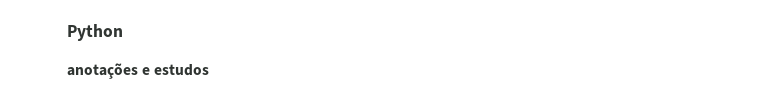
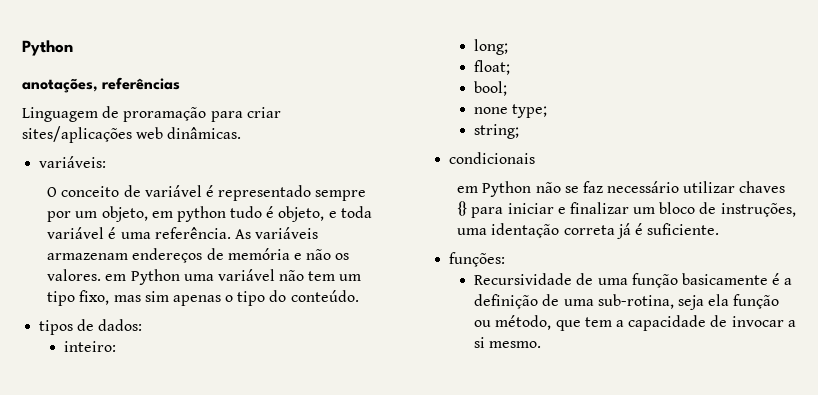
[67,63,210,79] anotações e estudos -> [22,77,181,93] [22,106,281,122] [22,126,242,143] [39,156,107,168] [47,185,367,201] [47,206,372,222] [47,227,319,239] [47,248,350,263] [47,269,362,285] [47,290,359,306] [39,319,143,335] [64,341,117,352] [474,39,509,55] [474,60,511,75] [474,81,508,96] [474,104,548,118] [474,124,520,139] [449,152,536,164] [457,181,786,197] [457,201,796,218] [457,223,720,239] [449,252,506,267] [474,273,793,288] [474,294,780,310] [474,315,796,331] [474,337,542,348] anotações, referências // Linguagem de proramação para criar sites/aplicações web dinâmicas. // variáveis: // O conceito de variável é representado sempre por um objeto, em python tudo é objeto, e toda variável é uma referência. As variáveis armazenam endereços de memória e não os valores. em Python uma variável não tem um tipo fixo, mas sim apenas o tipo do conteúdo. // tipos de dados: // inteiro: // long; // float; // bool; // none type; // string; // condicionais // em Python não se faz necessário utilizar chaves {} para iniciar e finalizar um bloco de instruções, uma identação correta já é suficiente. // funções: // Recursividade de uma função basicamente é a definição de uma sub-rotina, seja ela função ou método, que tem a capacidade de invocar a si mesmo.

